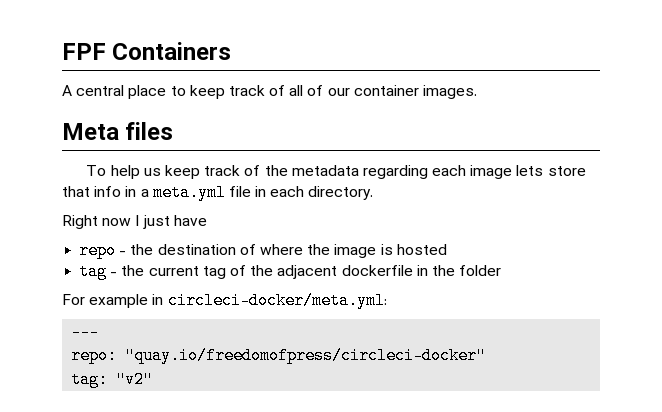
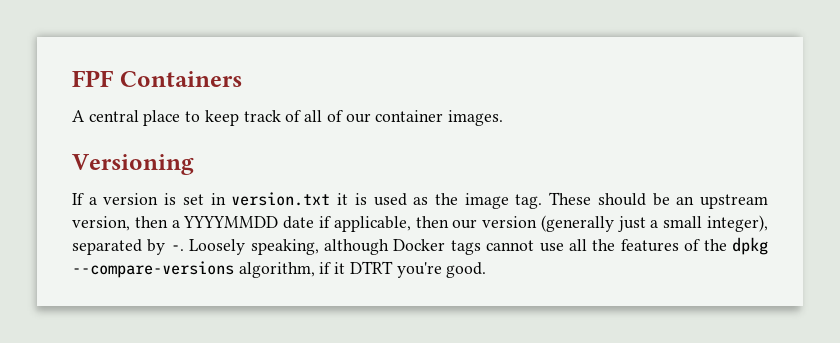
[62,122,174,140] [86,165,586,179] [62,184,374,201] [62,215,207,229] [79,242,447,259] [79,263,502,280] [62,292,387,309] [71,323,100,340] [71,347,487,364] [71,371,154,388] Meta files // To help us keep track of the metadata regarding each image lets store that info in a meta.yml file in each directory. // Right now I just have // repo - the destination of where the image is hosted // tag - the current tag of the adjacent dockerfile in the folder // For example in circleci-docker/meta.yml: // --- // repo: "quay.io/freedomofpress/circleci-docker" // tag: "v2" -> [72,154,194,175] [72,192,768,209] [72,215,769,232] [72,237,768,255] [72,261,487,278] Versioning // If a version is set in version.txt it is used as the image tag. These should be an upstream version, then a YYYYMMDD date if applicable, then our version (generally just a small integer), separated by -. Loosely speaking, although Docker tags cannot use all the features of the dpkg --compare-versions algorithm, if it DTRT you're good.

